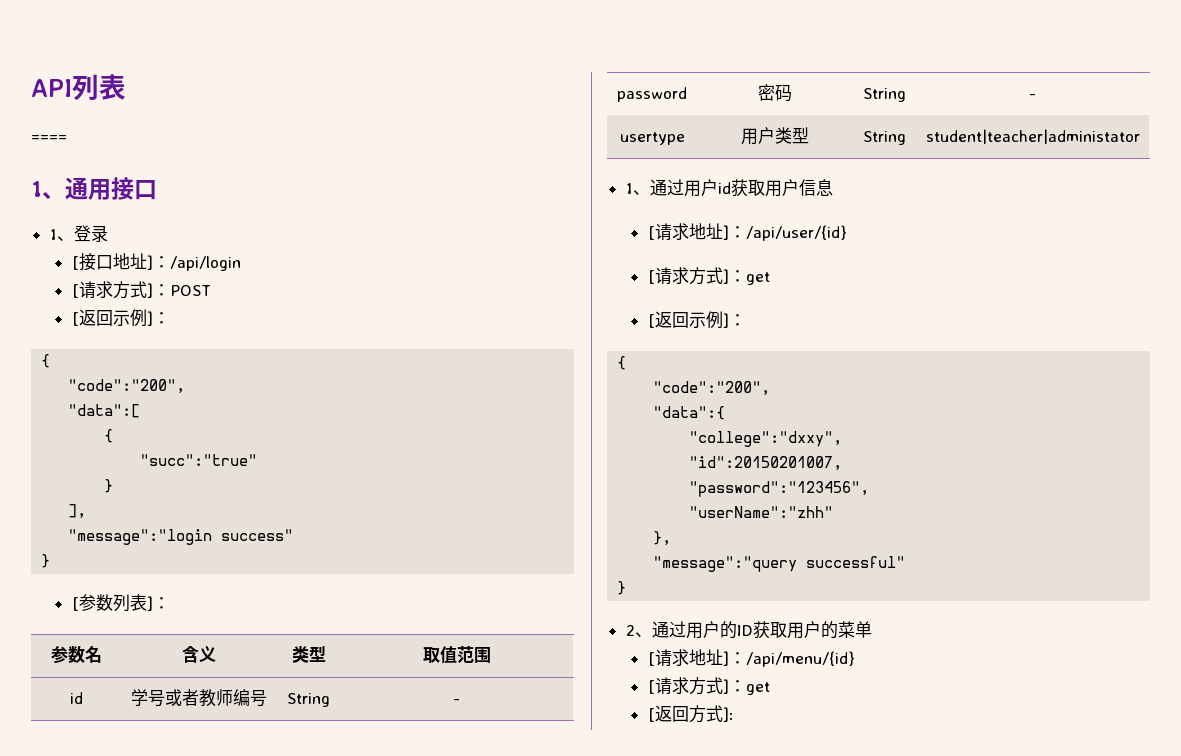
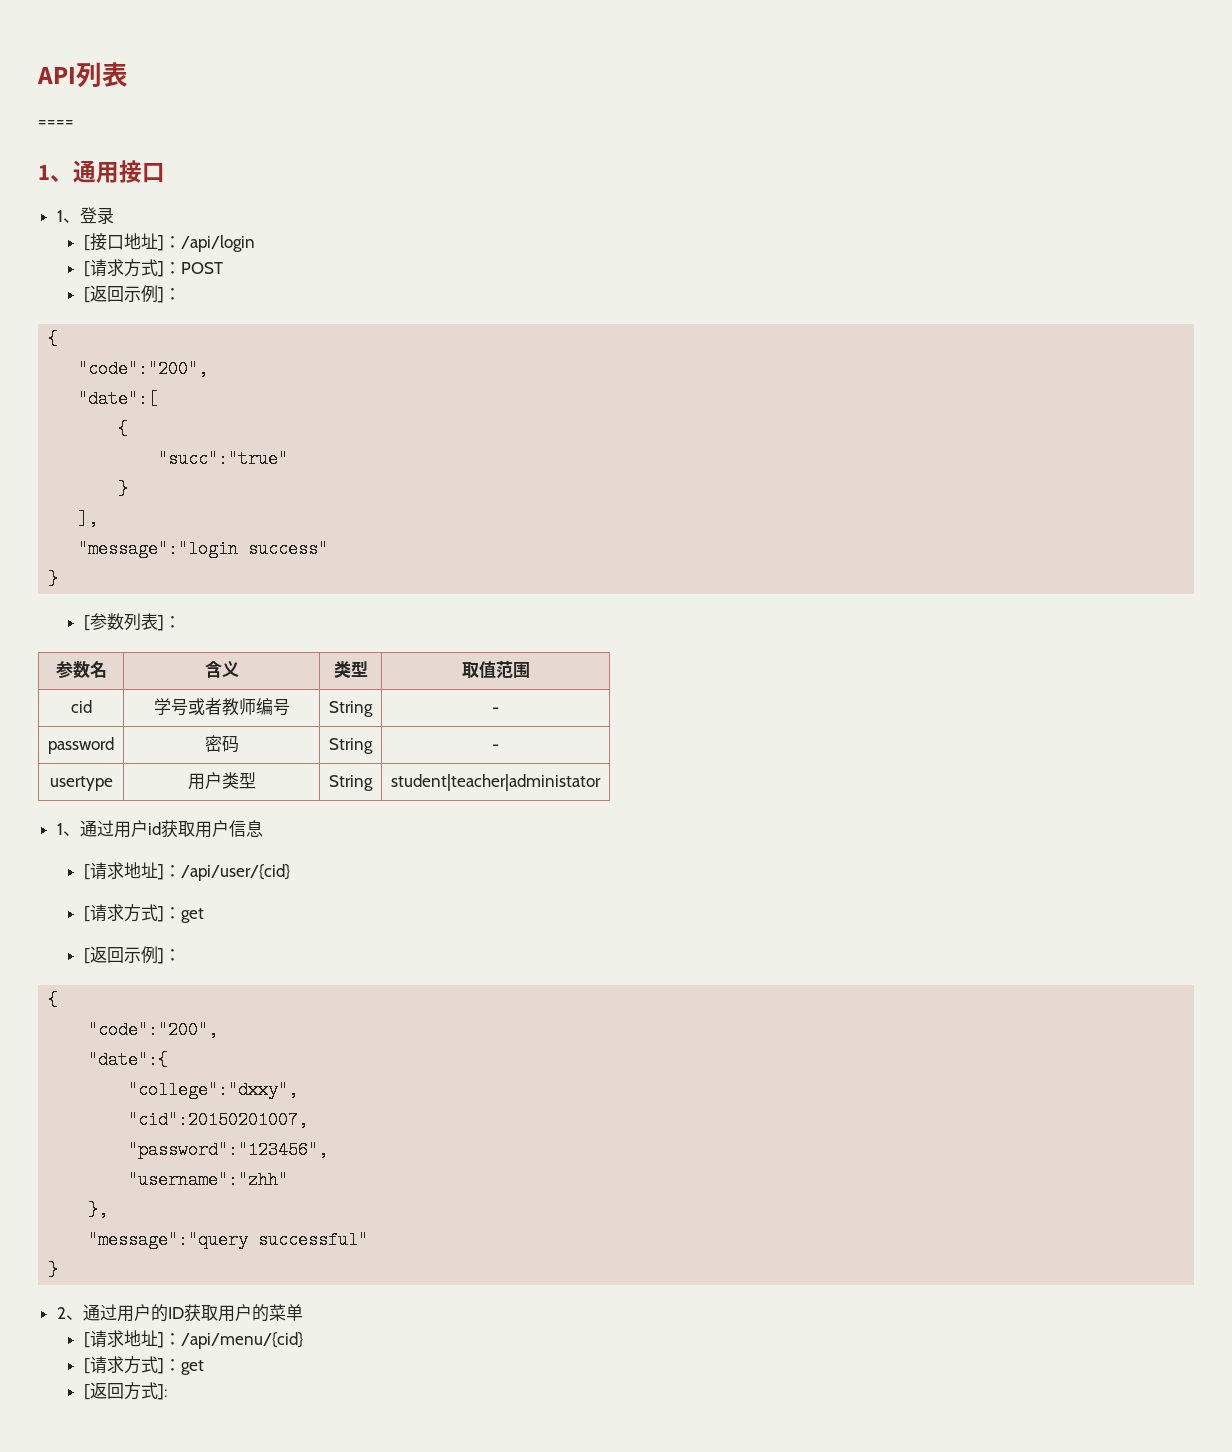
[68,404,141,418] "data":[ -> [78,390,159,408] "date":[
[69,692,83,704] id -> [70,700,92,713] cid
[745,225,847,241] /api/user/{id} -> [180,864,290,881] /api/user/{cid}
[653,406,726,420] "data":{ -> [88,1051,169,1069] "date":{
[689,456,843,471] "id":20150201007, -> [128,1111,309,1129] "cid":20150201007,
[689,506,834,518] "userName":"zhh" -> [128,1171,289,1189] "username":"zhh"
[745,651,855,667] /api/menu/{id} -> [180,1332,303,1349] /api/menu/{cid}

